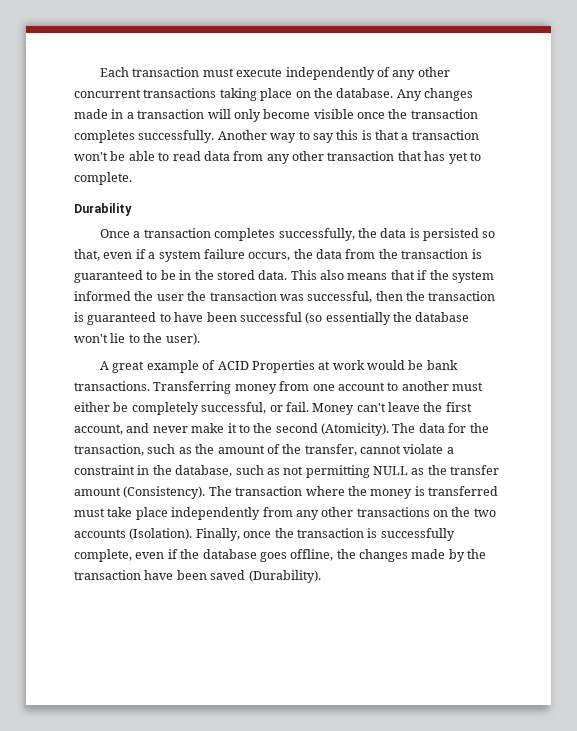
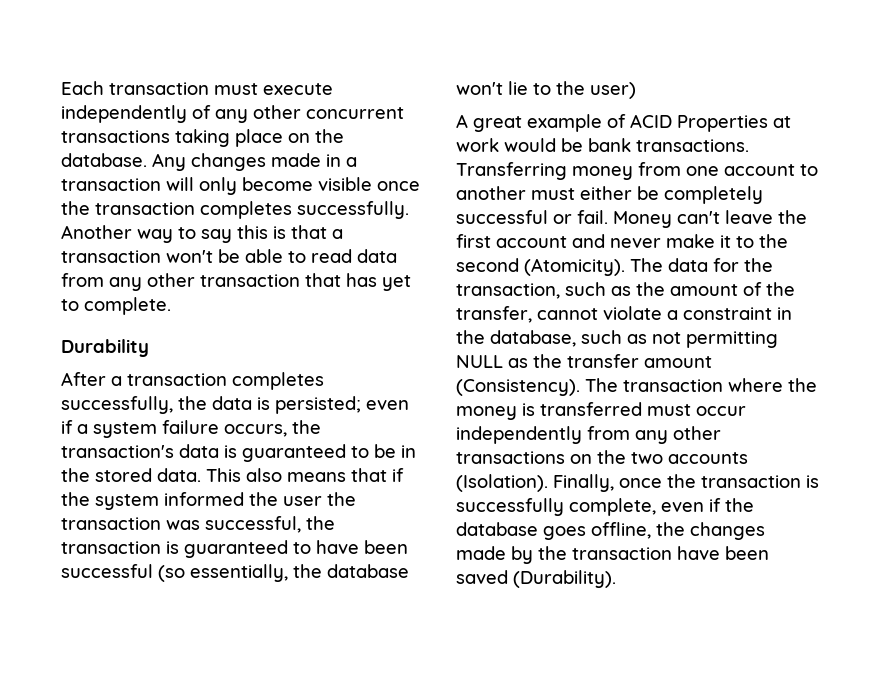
[100,229,131,238] Once -> [61,372,106,386] After
[423,228,496,241] [74,249,100,261] persisted so that, -> [275,396,361,414] persisted;
[316,249,469,259] data from the transaction -> [61,444,219,458] transaction's data
[375,291,403,301] then -> (301, 524) none
[325,312,391,325] essentially -> [190,564,288,582] essentially,
[165,333,200,345] user). -> [590,82,636,99] user)
[201,402,267,414] successful, -> [456,210,548,224] successful
[74,424,123,435] account, -> [496,236,567,248] account
[107,507,168,520] take place -> [696,406,746,416] occur

